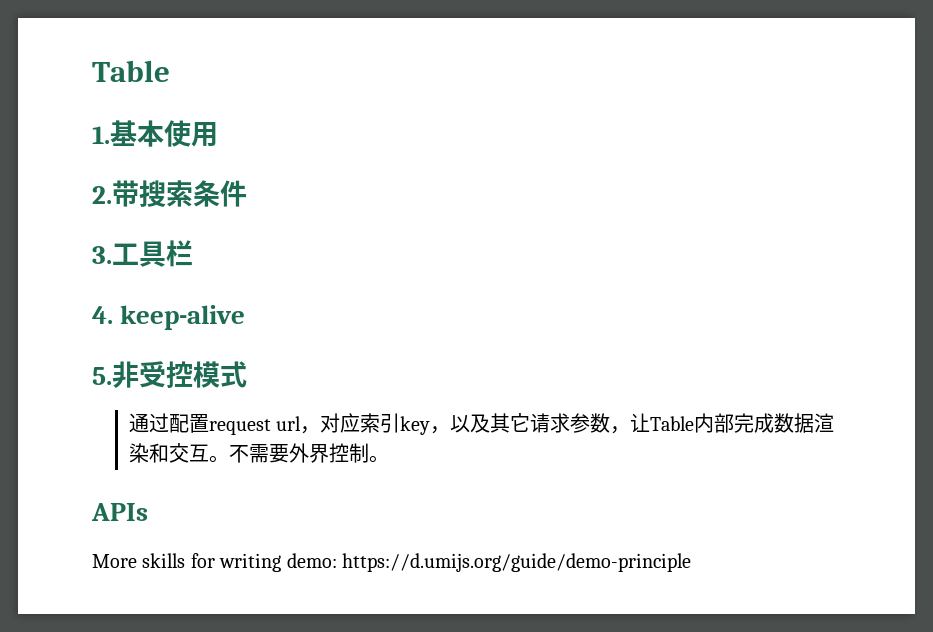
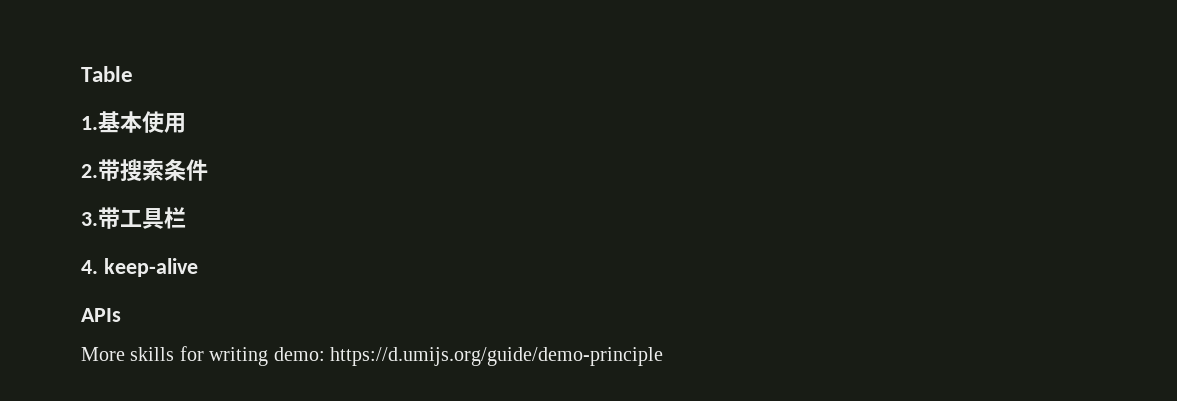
(112, 255) none -> [98,207,120,229] 带
[92,361,247,388] [128,413,835,435] [128,443,389,463] // 5.非受控模式 // 通过配置request url，对应索引key，以及其它请求参数，让Table内部完成数据渲染和交互。不需要外界控制。 -> (198, 267) none

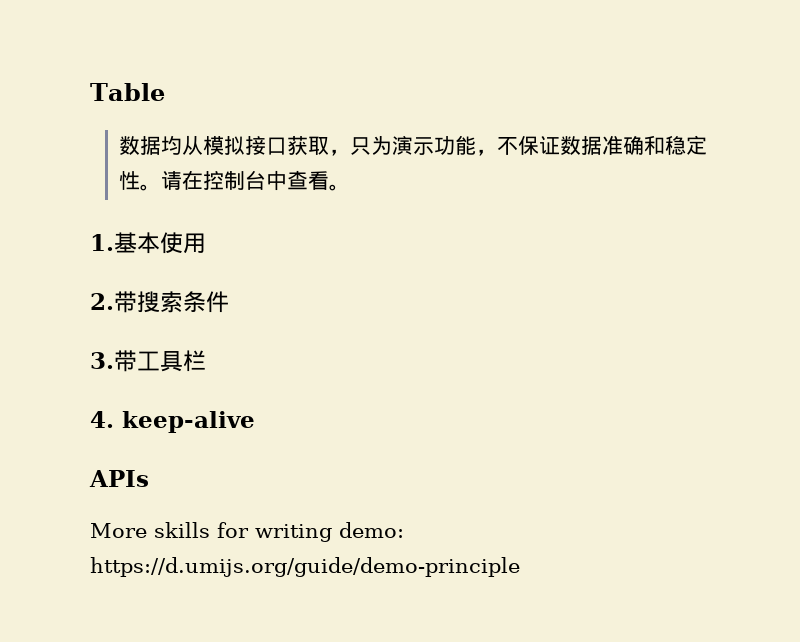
(133, 74) none -> [119,135,708,156] [119,170,351,191] // 数据均从模拟接口获取，只为演示功能，不保证数据准确和稳定性。请在控制台中查看。

